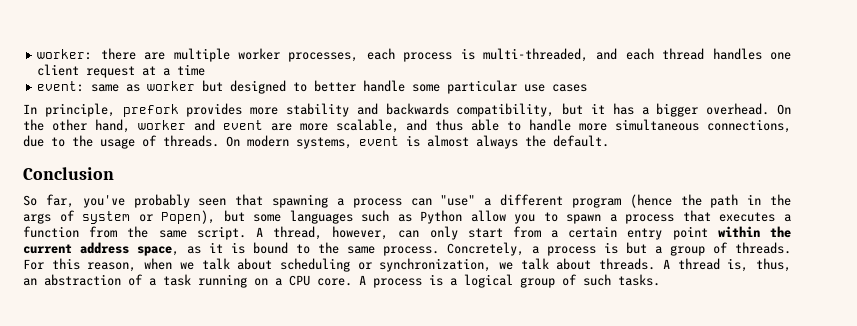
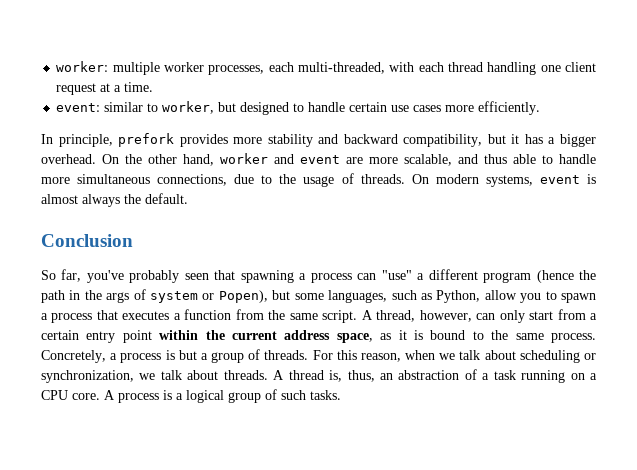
[100,48,166,60] there are -> (109, 66) none
[403,48,618,62] process is multi-threaded, and -> [298,62,415,74] multi-threaded, with
[712,48,762,60] handles -> [487,62,537,75] handling
[177,64,206,76] time -> [124,82,154,92] time.
[91,80,518,94] same as worker but designed to better handle some particular -> [104,101,388,115] similar to worker, but designed to handle certain
(588, 88) none -> [445,101,541,115] more efficiently.
[385,103,449,115] backwards -> [343,134,398,144] backward
[289,210,353,224] languages -> [328,290,388,303] languages,
[420,210,463,224] Python -> [436,290,481,303] Python,

